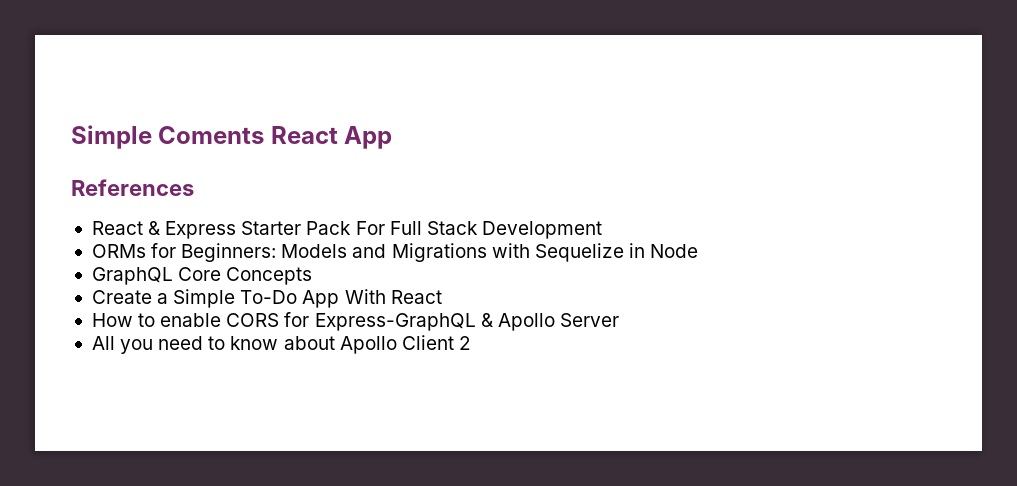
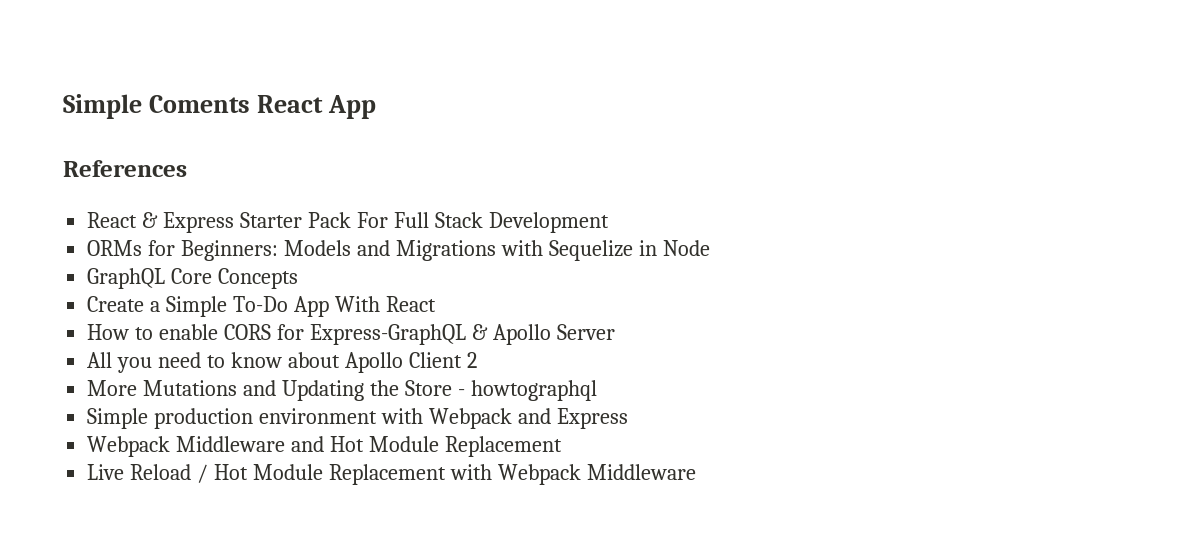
(471, 343) none -> [87,380,597,401] [87,408,628,429] [87,436,562,457] [87,464,696,485] // More Mutations and Updating the Store - howtographql // Simple production environment with Webpack and Express // Webpack Middleware and Hot Module Replacement // Live Reload / Hot Module Replacement with Webpack Middleware

